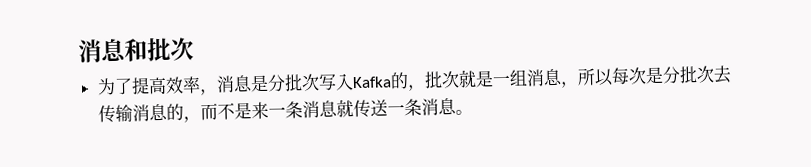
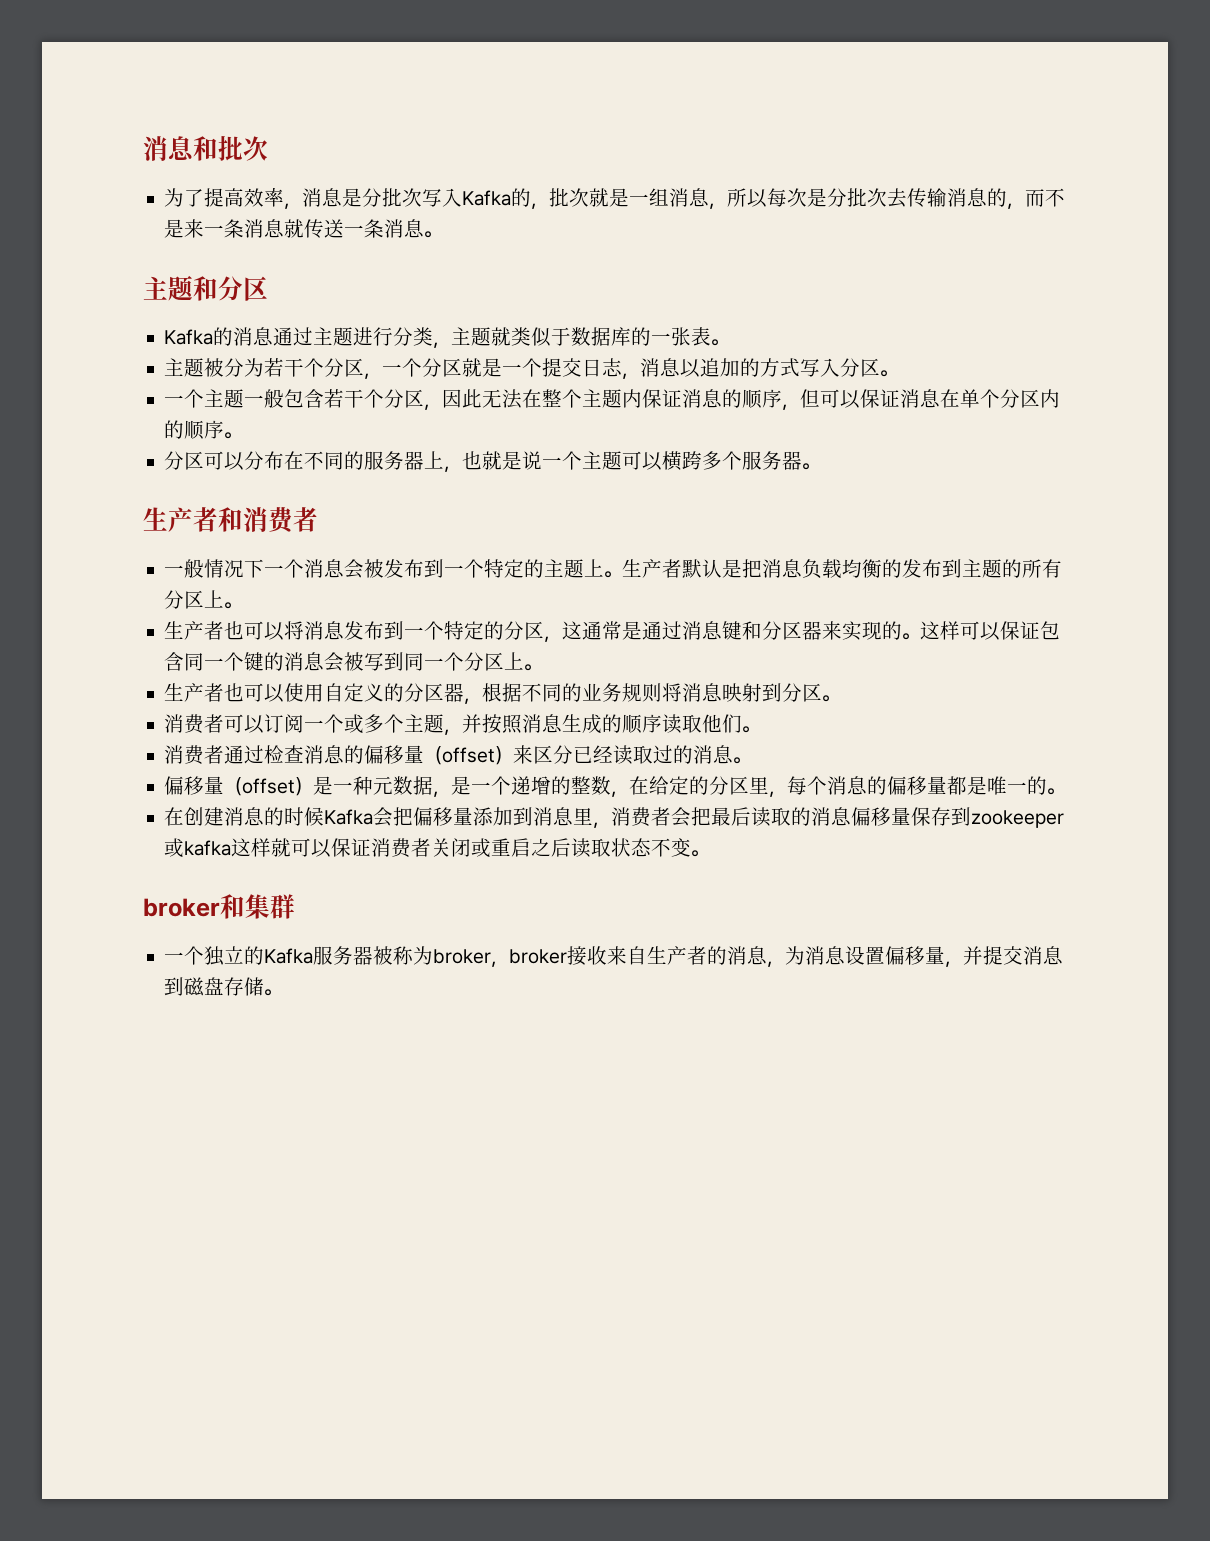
(473, 112) none -> [143,275,268,301] [164,327,730,348] [164,358,899,379] [164,389,1061,410] [164,420,243,440] [164,451,821,472] [143,507,318,533] [164,559,1063,579] [164,590,243,609] [164,621,1061,642] [164,652,543,672] [164,683,841,704] [164,714,761,735] [164,745,752,765] [164,776,1066,797] [164,807,1065,828] [164,838,710,858] [143,894,295,919] [164,946,1064,967] [164,977,283,997] // 主题和分区 // Kafka的消息通过主题进行分类，主题就类似于数据库的一张表。 // 主题被分为若干个分区，一个分区就是一个提交日志，消息以追加的方式写入分区。 // 一个主题一般包含若干个分区，因此无法在整个主题内保证消息的顺序，但可以保证消息在单个分区内的顺序。 // 分区可以分布在不同的服务器上，也就是说一个主题可以横跨多个服务器。 // 生产者和消费者 // 一般情况下一个消息会被发布到一个特定的主题上。生产者默认是把消息负载均衡的发布到主题的所有分区上。 // 生产者也可以将消息发布到一个特定的分区，这通常是通过消息键和分区器来实现的。这样可以保证包含同一个键的消息会被写到同一个分区上。 // 生产者也可以使用自定义的分区器，根据不同的业务规则将消息映射到分区。 // 消费者可以订阅一个或多个主题，并按照消息生成的顺序读取他们。 // 消费者通过检查消息的偏移量（offset）来区分已经读取过的消息。 // 偏移量（offset）是一种元数据，是一个递增的整数，在给定的分区里，每个消息的偏移量都是唯一的。 // 在创建消息的时候Kafka会把偏移量添加到消息里，消费者会把最后读取的消息偏移量保存到zookeeper或kafka这样就可以保证消费者关闭或重启之后读取状态不变。 // broker和集群 // 一个独立的Kafka服务器被称为broker，broker接收来自生产者的消息，为消息设置偏移量，并提交消息到磁盘存储。

